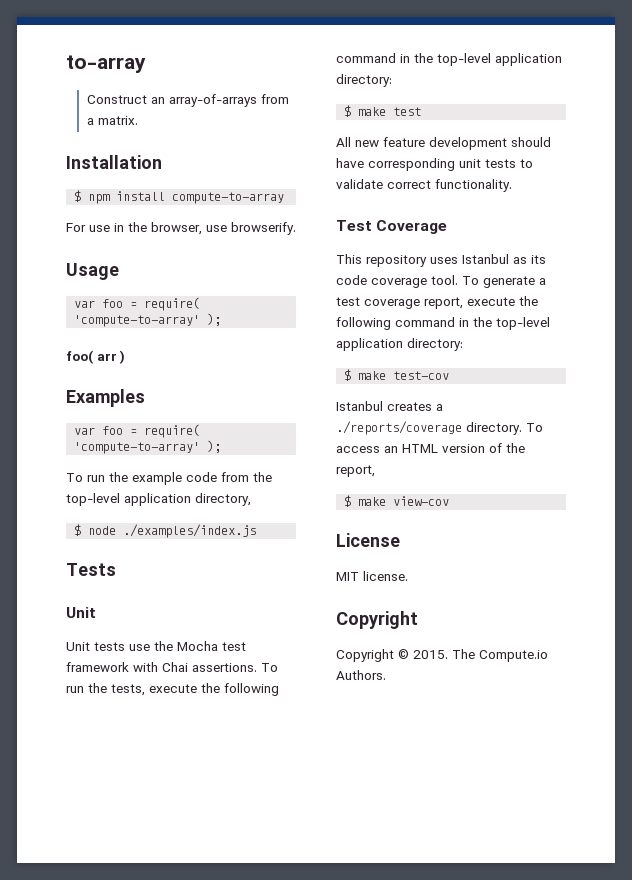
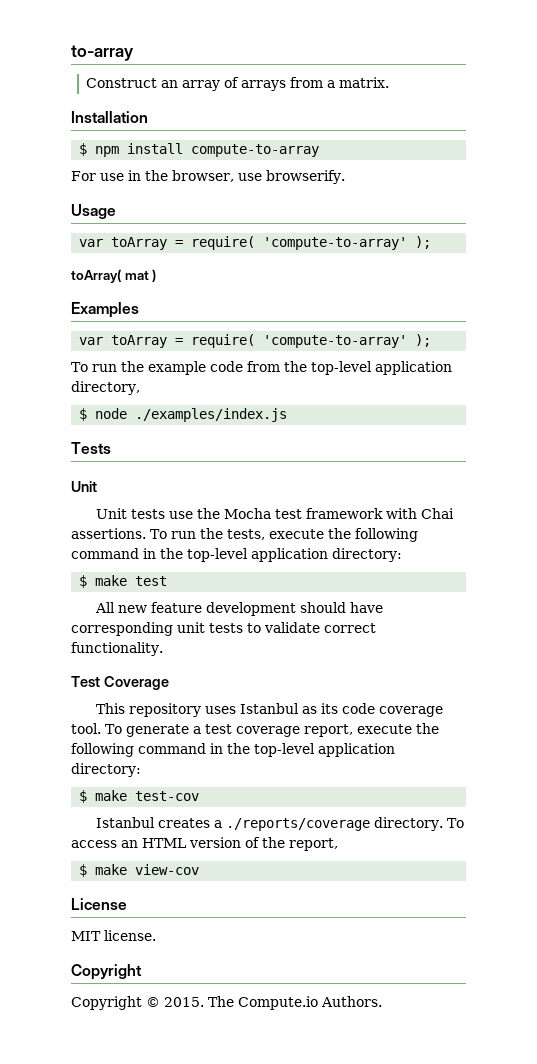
[168,94,257,107] array-of-arrays -> [181,77,286,91] array of arrays
[102,297,201,311] [74,313,222,327] [66,350,117,364] foo = require( 'compute-to-array' ); // foo( arr -> [111,236,432,250] [71,269,149,283] toArray = require( 'compute-to-array' ); // toArray( mat
[102,426,124,435] foo -> [111,335,168,348] toArray

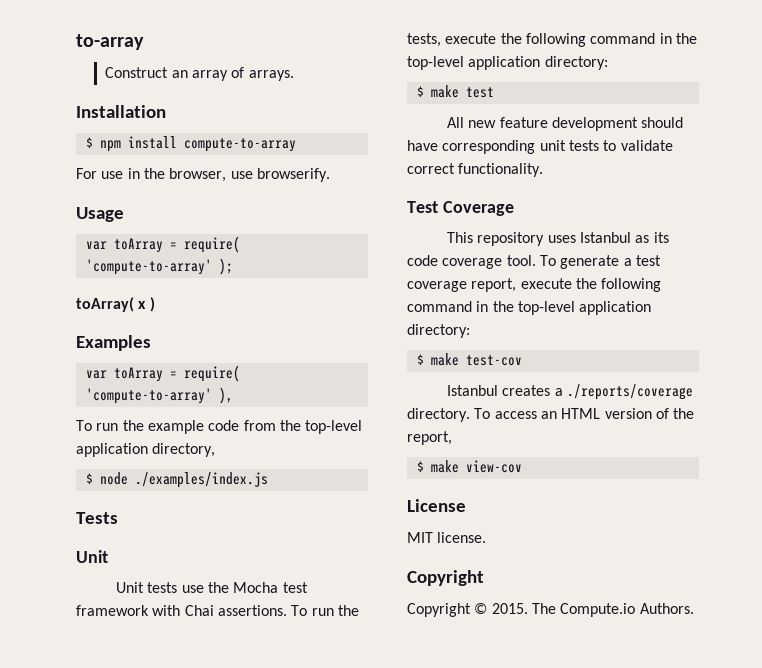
[240,77,389,91] arrays from a matrix. -> [248,70,294,81] arrays.
[124,271,149,280] mat -> [138,301,147,309] x
[415,334,432,347] ); -> [218,387,233,404] ),

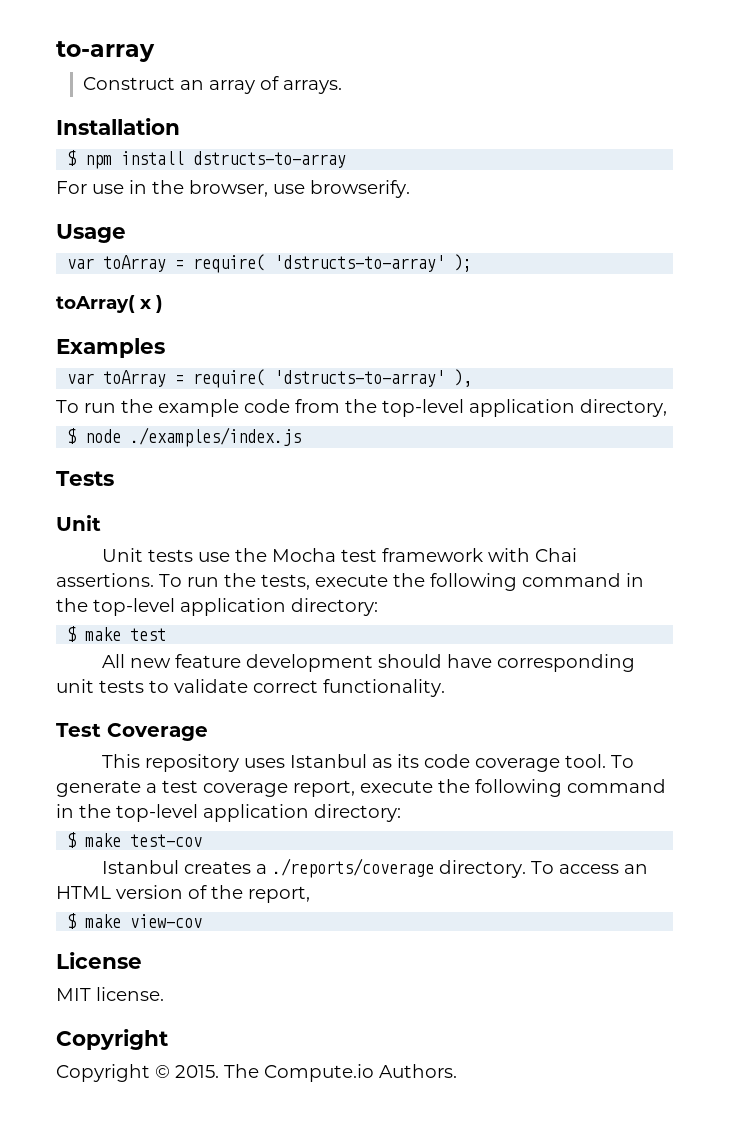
[183,138,296,152] compute-to-array -> [193,151,347,168] dstructs-to-array
[85,259,212,275] 'compute-to-array' -> [274,255,446,272] 'dstructs-to-array'
[85,388,212,404] 'compute-to-array' -> [274,370,446,387] 'dstructs-to-array'

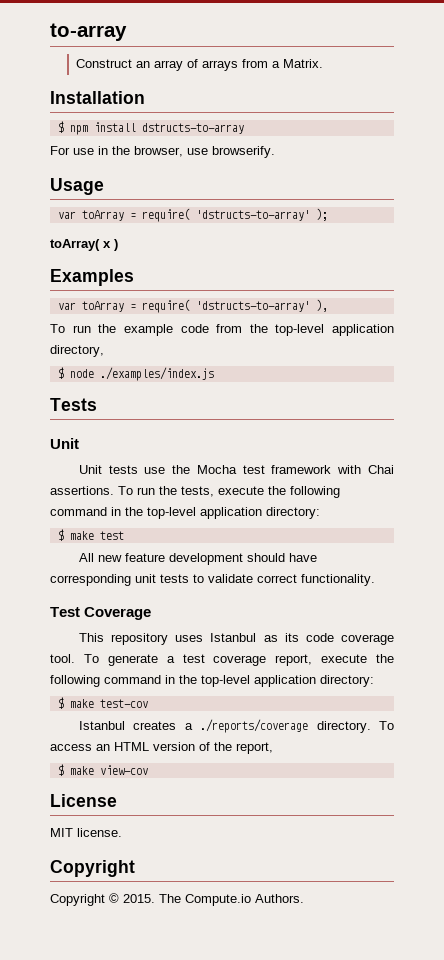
[283,80,343,94] arrays. -> [201,59,323,71] arrays from a Matrix.

